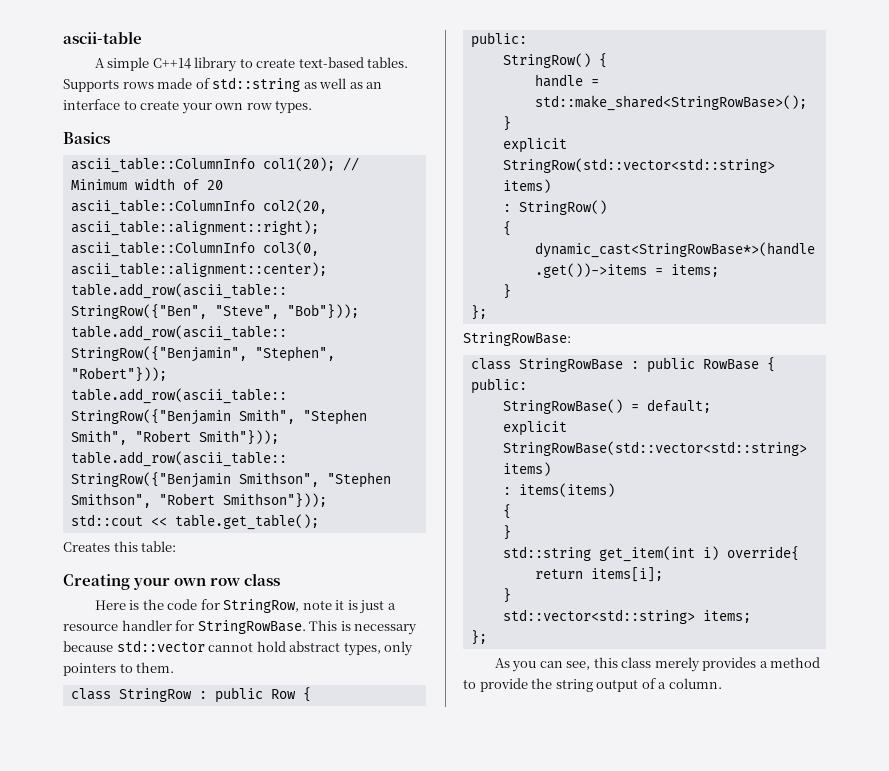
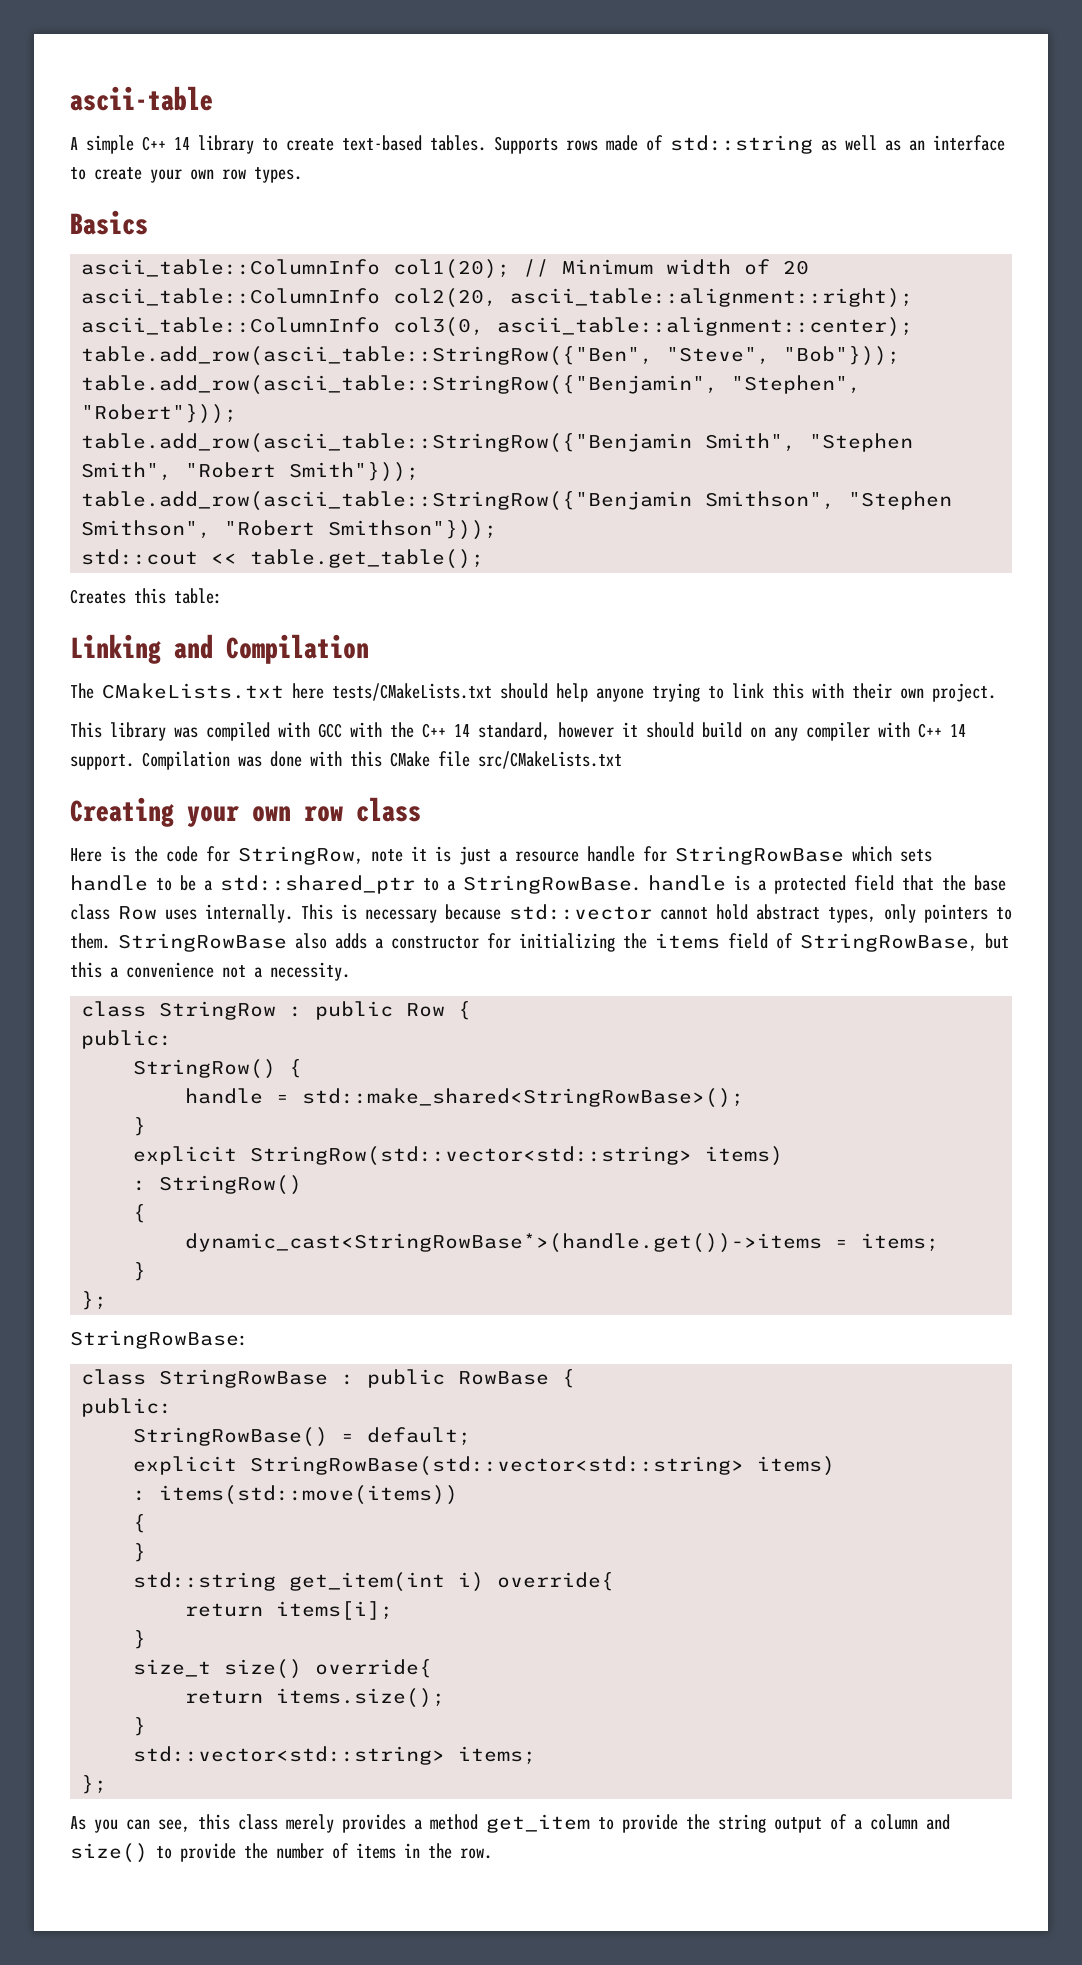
[152,58,191,69] C++14 -> [142,136,190,151] C++ 14
(177, 546) none -> [70,634,369,664] [70,683,996,702] [70,722,966,741] [70,751,622,770] // Linking and Compilation // The CMakeLists.txt here tests/CMakeLists.txt should help anyone trying to link this with their own project. // This library was compiled with GCC with the C++ 14 standard, however it should build on any compiler with C++ 14 support. Compilation was done with this CMake file src/CMakeLists.txt
[121,620,306,634] handler for StringRowBase. -> [587,846,932,865] [70,875,1006,894] [70,904,293,923] handle for StringRowBase which sets handle to be a std::shared_ptr to a StringRowBase. handle is a protected field that the base class Row uses internally.
(175, 667) none -> [118,933,1009,952] [70,962,350,981] StringRowBase also adds a constructor for initializing the items field of StringRowBase, but this a convenience not a necessity.
[518,483,615,497] items(items) -> [159,1485,459,1505] items(std::move(items))
(511, 595) none -> [133,1659,433,1679] [185,1688,446,1708] [133,1717,147,1736] // size_t size() override{ // return items.size(); // }
(821, 662) none -> [486,1814,590,1833] get_item
[668,678,722,689] column. -> [870,1814,950,1830] [70,1843,492,1863] column and size() to provide the number of items in the row.

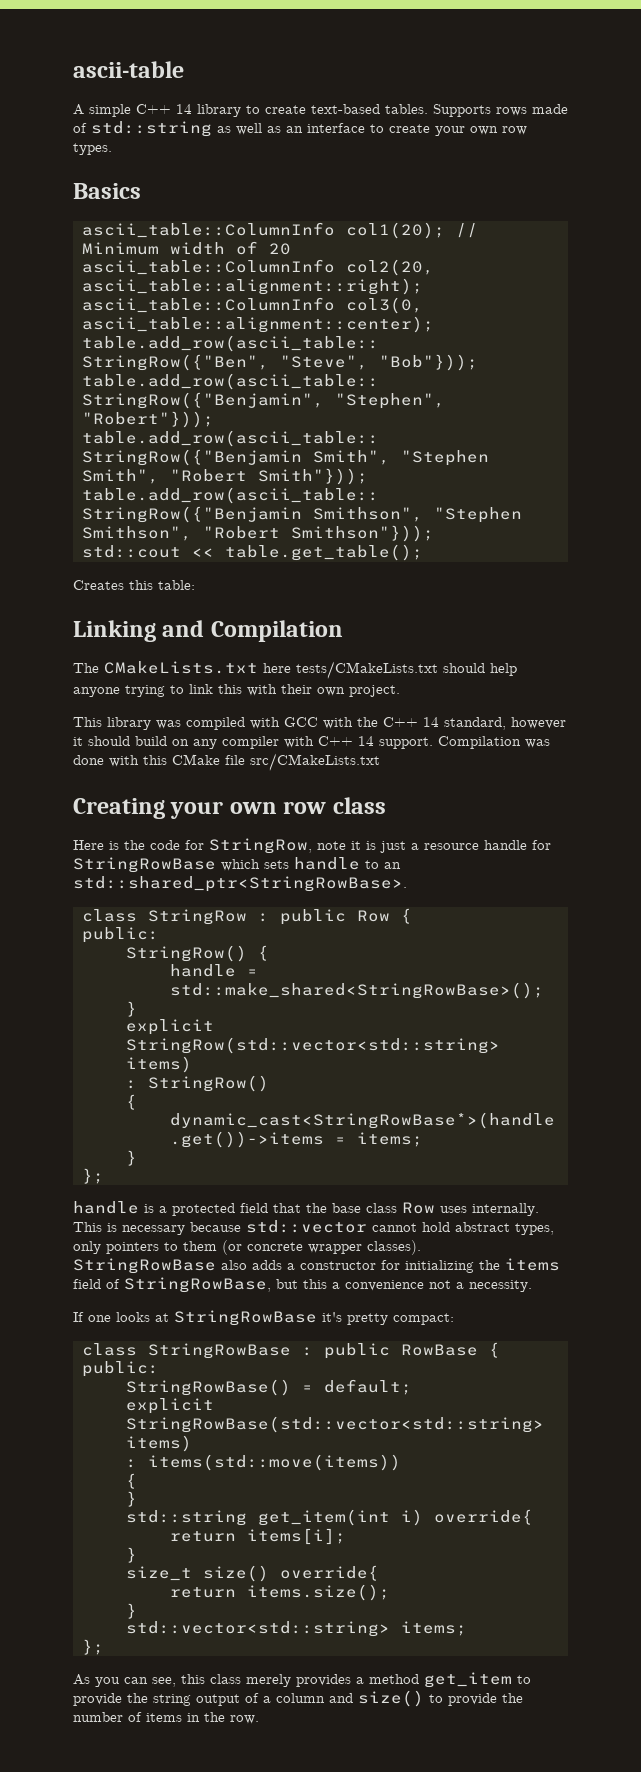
[180,875,1006,894] [70,904,1012,923] [70,933,1009,952] [70,962,350,981] be a std::shared_ptr to a StringRowBase. handle is a protected field that the base class Row uses internally. This is necessary because std::vector cannot hold abstract types, only pointers to them. StringRowBase also adds a constructor for initializing the items field of StringRowBase, but this a convenience not a necessity. -> [384,862,401,869] [73,876,407,892] an std::shared_ptr<StringRowBase>.
[70,1330,247,1349] StringRowBase: -> [73,1201,539,1216] [73,1220,554,1235] [73,1240,421,1255] [73,1258,560,1274] [73,1277,532,1293] [73,1310,454,1326] handle is a protected field that the base class Row uses internally. This is necessary because std::vector cannot hold abstract types, only pointers to them (or concrete wrapper classes). StringRowBase also adds a constructor for initializing the items field of StringRowBase, but this a convenience not a necessity. // If one looks at StringRowBase it's pretty compact:

